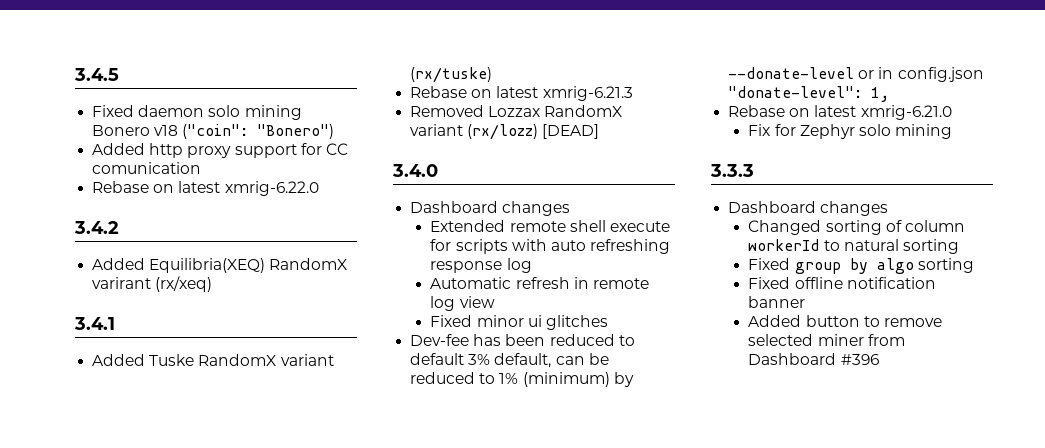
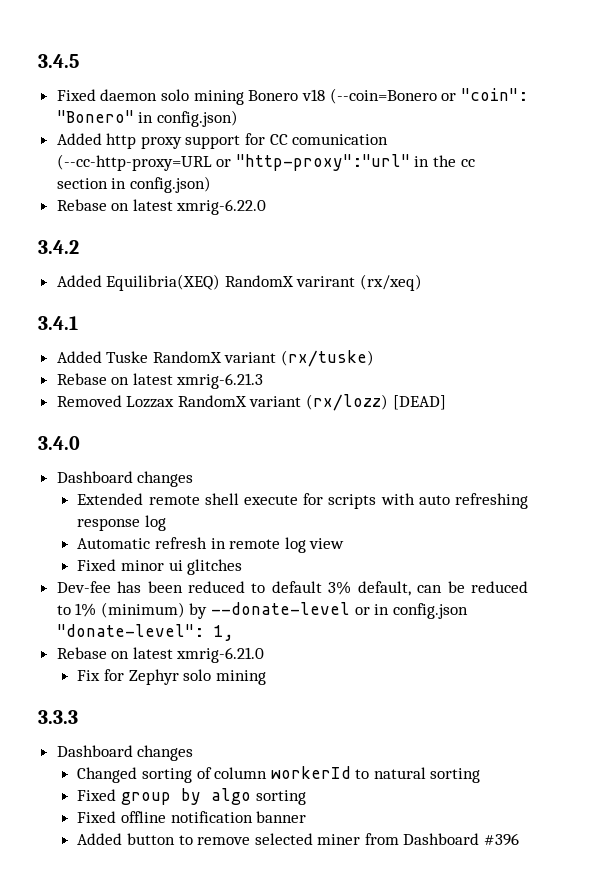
[182,124,335,139] ("coin": "Bonero") -> [329,88,528,104] [56,110,238,127] (--coin=Bonero or "coin": "Bonero" in config.json)
(202, 168) none -> [56,154,475,171] [56,176,211,193] (--cc-http-proxy=URL or "http-proxy":"url" in the cc section in config.json)

